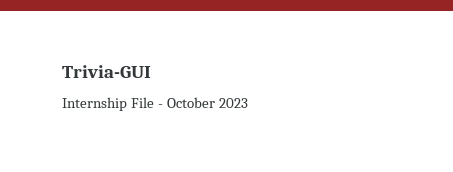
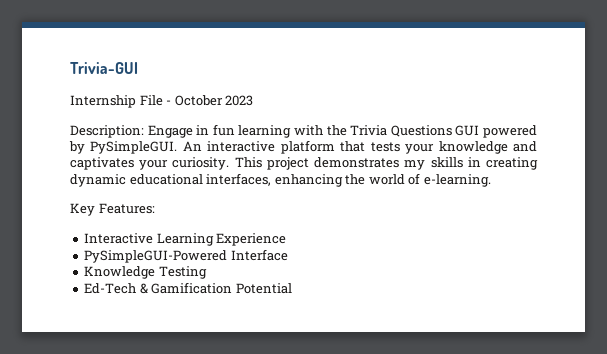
(248, 103) none -> [70,124,537,138] [69,140,537,154] [70,157,538,170] [70,173,491,187] [70,203,155,216] [84,233,287,246] [84,249,288,263] [84,266,207,279] [84,282,292,294] // Description: Engage in fun learning with the Trivia Questions GUI powered by PySimpleGUI. An interactive platform that tests your knowledge and captivates your curiosity. This project demonstrates my skills in creating dynamic educational interfaces, enhancing the world of e-learning. // Key Features: // Interactive Learning Experience // PySimpleGUI-Powered Interface // Knowledge Testing // Ed-Tech & Gamification Potential

